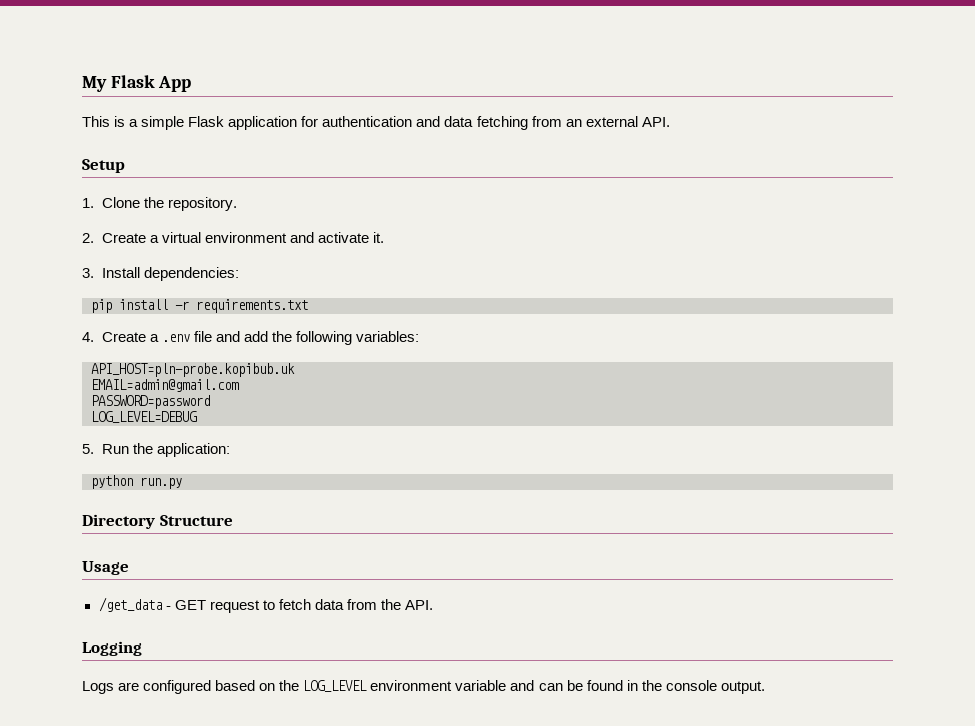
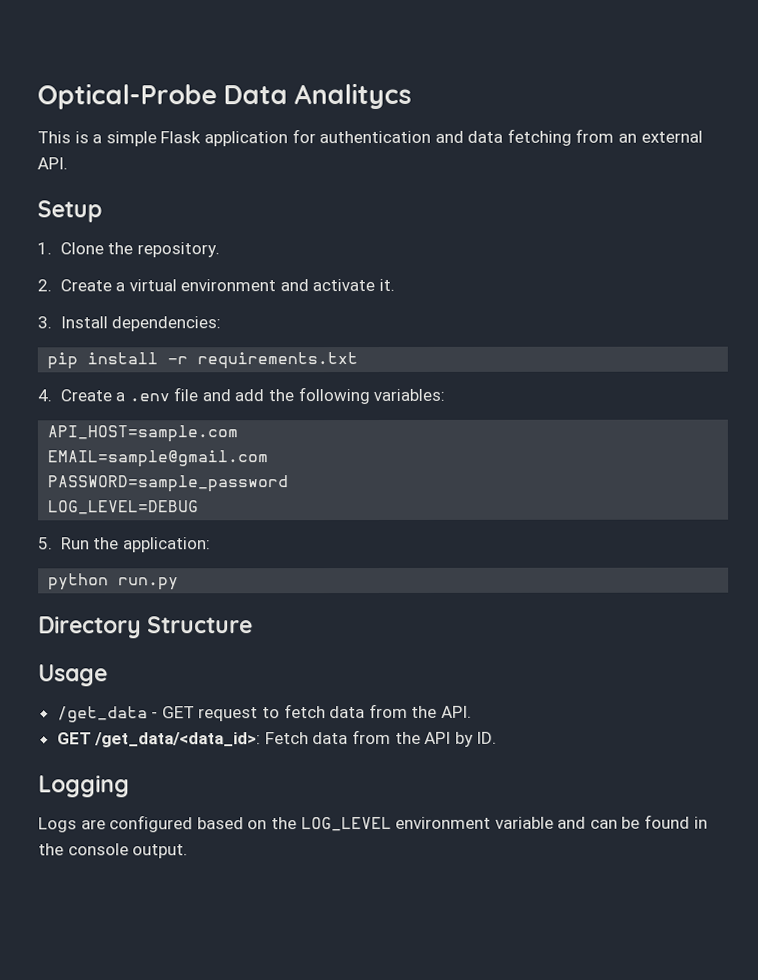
[82,75,192,92] My Flask App -> [37,82,413,110] Optical-Probe Data Analitycs
[91,363,295,377] [91,379,239,392] [91,395,210,409] API_HOST=pln-probe.kopibub.uk // EMAIL=admin@gmail.com // PASSWORD=password -> [47,425,239,443] [47,450,269,468] [47,475,290,493] API_HOST=sample.com // EMAIL=sample@gmail.com // PASSWORD=sample_password
(433, 605) none -> [56,729,498,748] // GET /get_data/<data_id>: Fetch data from the API by ID.

